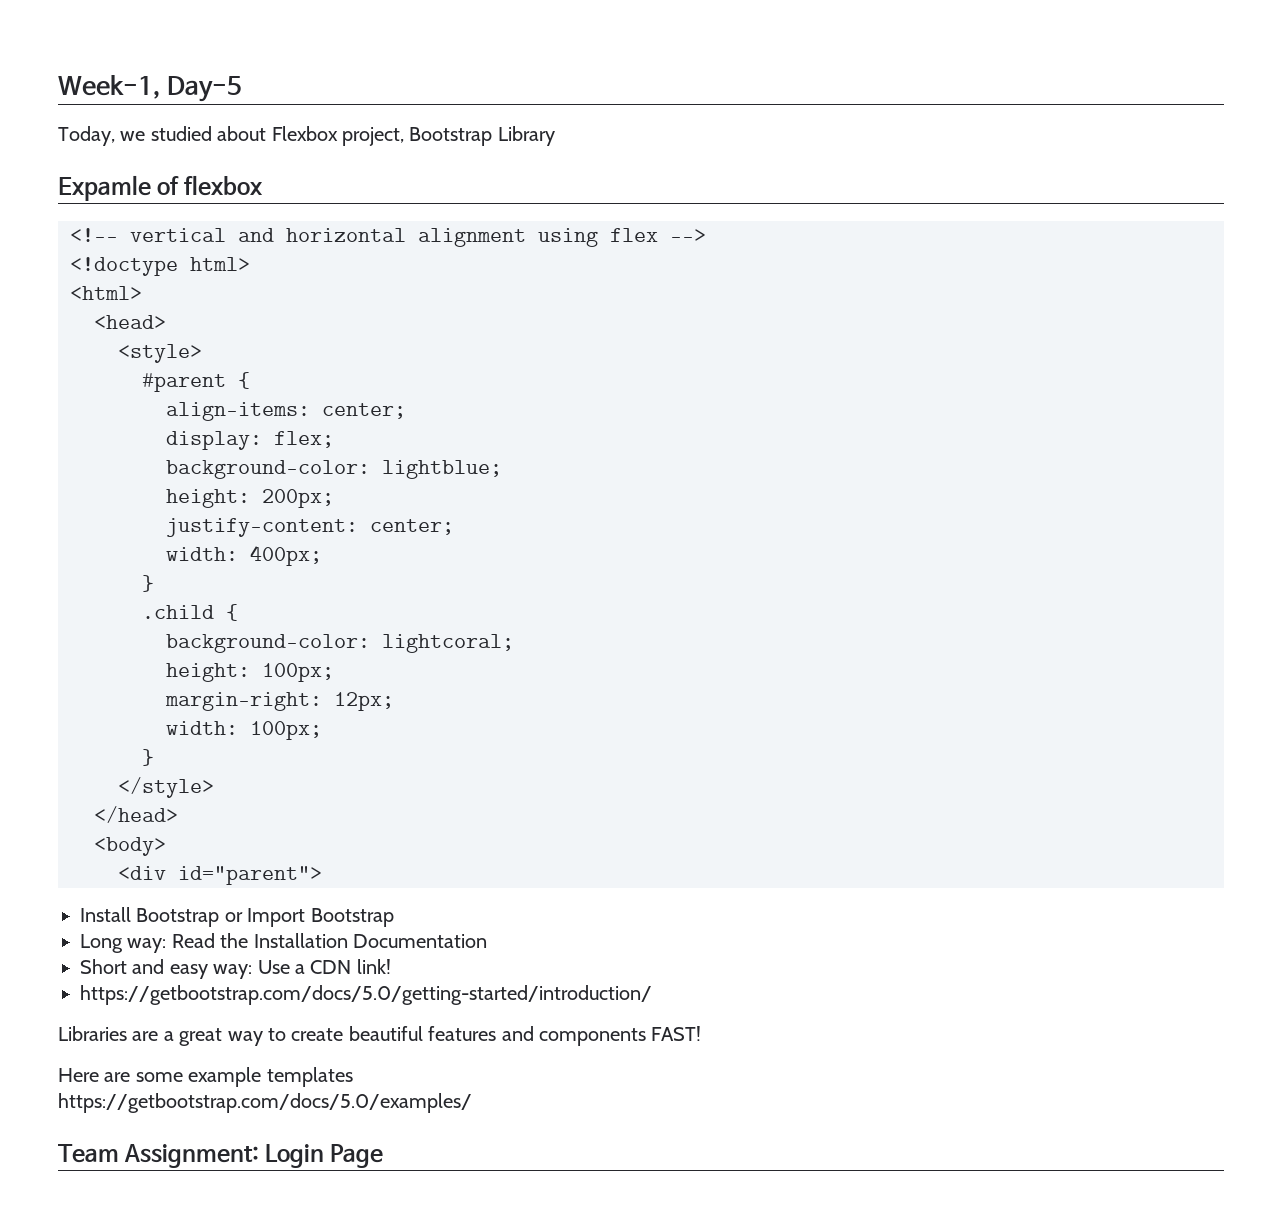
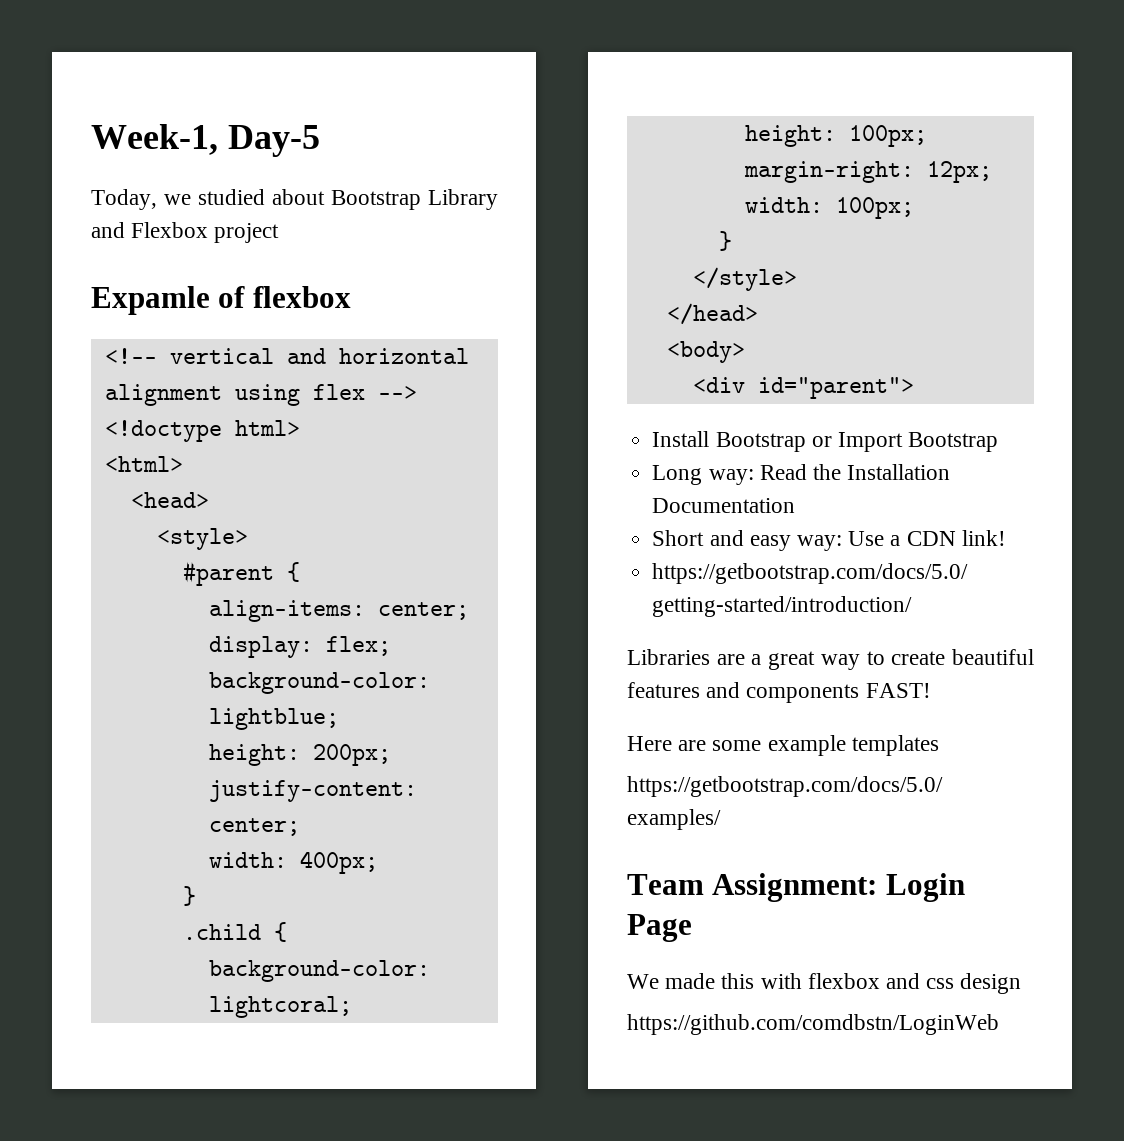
[271,126,404,146] Flexbox project, -> (325, 197) none
(555, 136) none -> [91,222,280,243] and Flexbox project
(384, 1156) none -> [627,973,1022,994] [627,1014,999,1035] // We made this with flexbox and css design // https://github.com/comdbstn/LoginWeb

